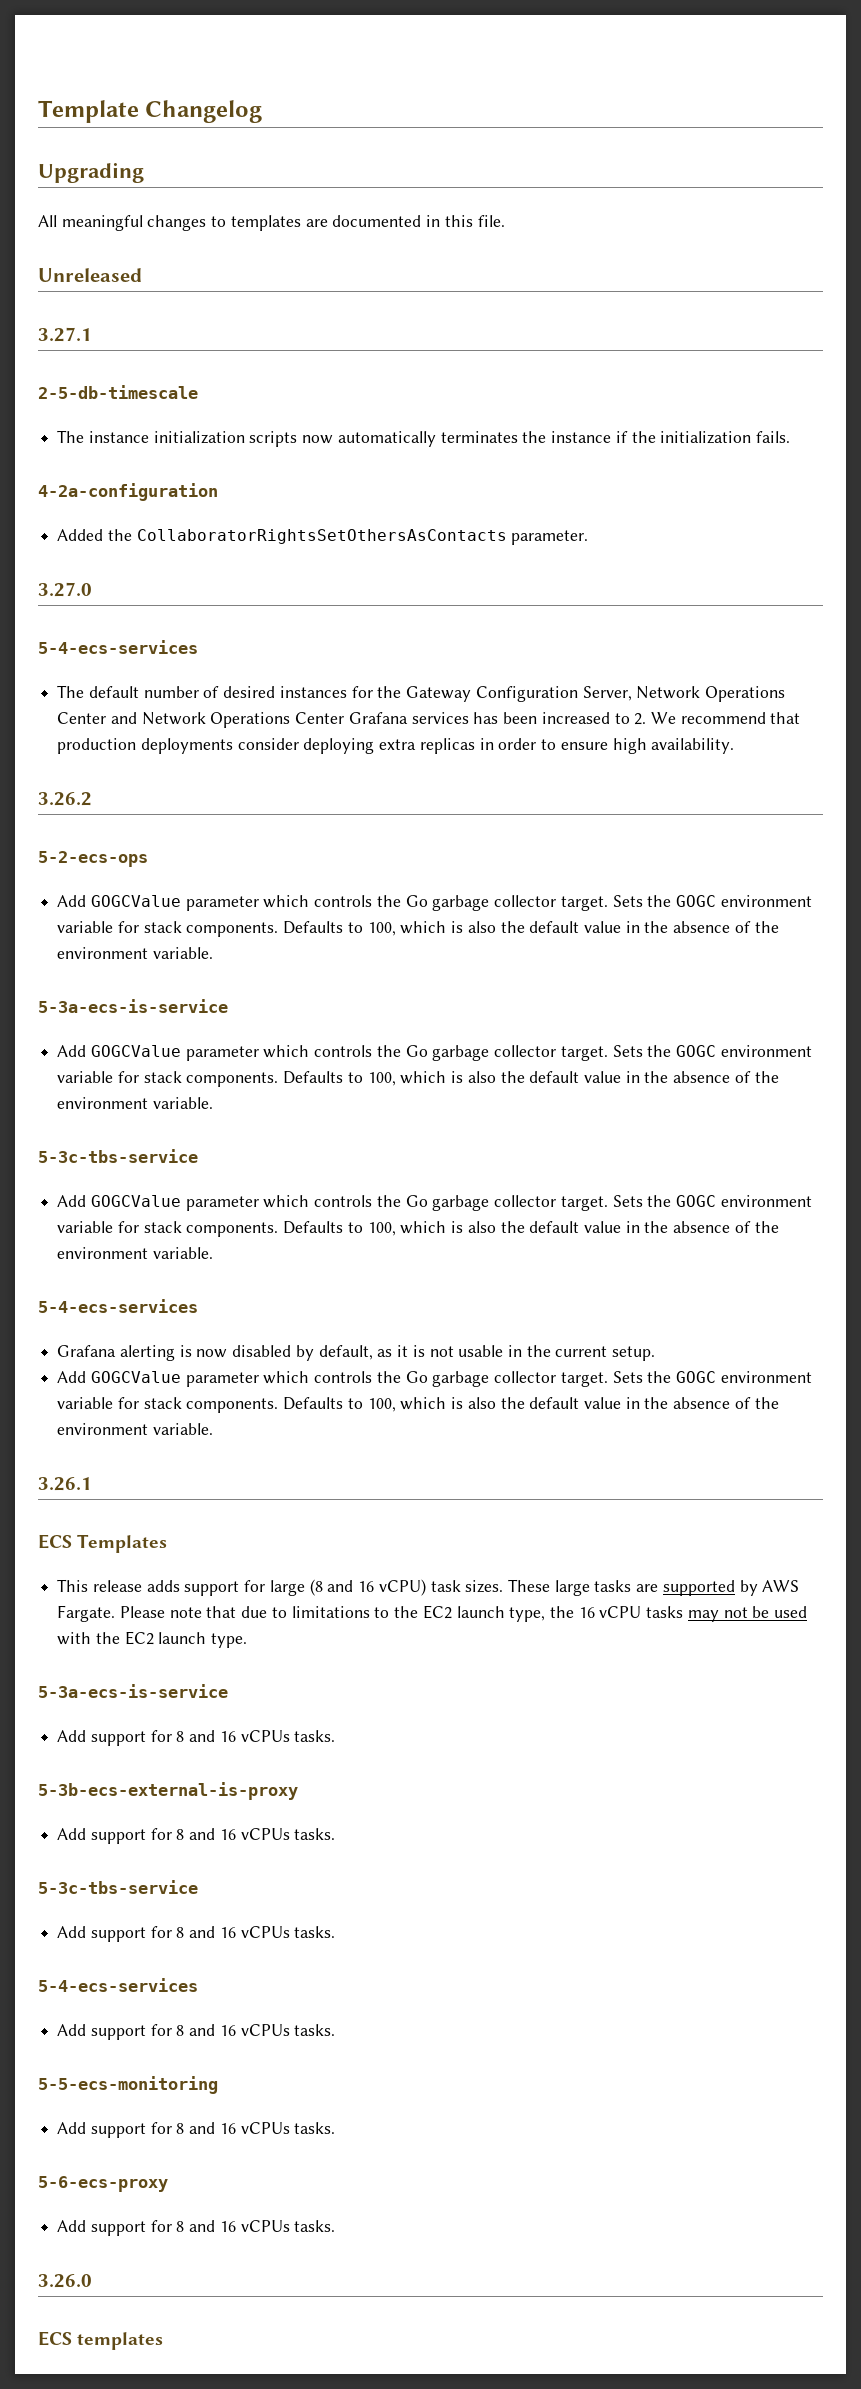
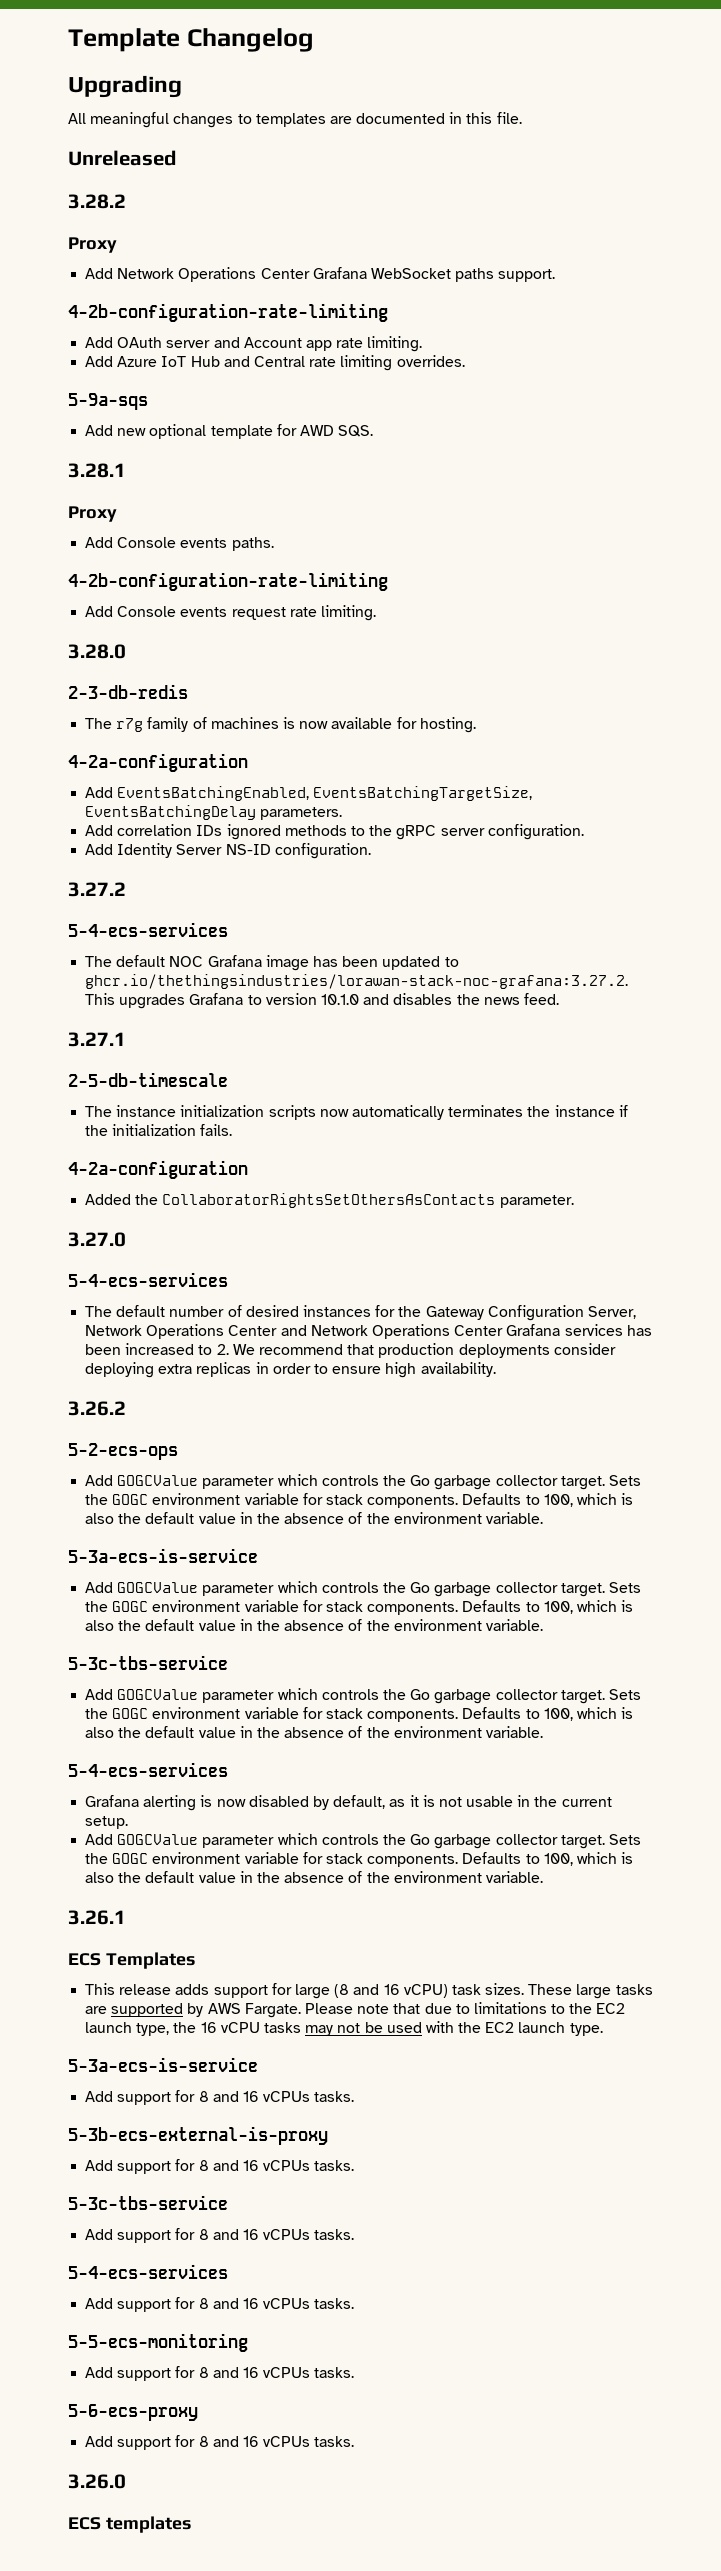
(142, 275) none -> [68,194,126,209] [68,237,117,253] [85,267,556,282] [68,303,388,322] [85,336,423,352] [85,355,465,371] [68,393,148,410] [85,424,374,439] [68,463,126,478] [68,506,117,522] [85,537,274,551] [68,572,388,591] [85,605,376,621] [68,644,126,659] [68,684,188,699] [85,717,476,733] [68,753,248,772] [85,786,533,801] [85,805,343,820] [85,824,584,840] [85,843,371,859] [68,882,126,897] [68,922,228,937] [85,955,459,971] [85,974,629,989] [85,993,559,1009] // 3.28.2 // Proxy // Add Network Operations Center Grafana WebSocket paths support. // 4-2b-configuration-rate-limiting // Add OAuth server and Account app rate limiting. // Add Azure IoT Hub and Central rate limiting overrides. // 5-9a-sqs // Add new optional template for AWD SQS. // 3.28.1 // Proxy // Add Console events paths. // 4-2b-configuration-rate-limiting // Add Console events request rate limiting. // 3.28.0 // 2-3-db-redis // The r7g family of machines is now available for hosting. // 4-2a-configuration // Add EventsBatchingEnabled, EventsBatchingTargetSize, EventsBatchingDelay parameters. // Add correlation IDs ignored methods to the gRPC server configuration. // Add Identity Server NS-ID configuration. // 3.27.2 // 5-4-ecs-services // The default NOC Grafana image has been updated to ghcr.io/thethingsindustries/lorawan-stack-noc-grafana:3.27.2. This upgrades Grafana to version 10.1.0 and disables the news feed.

